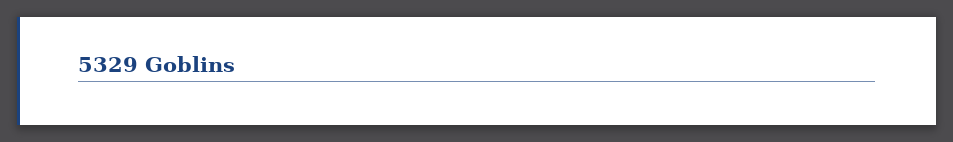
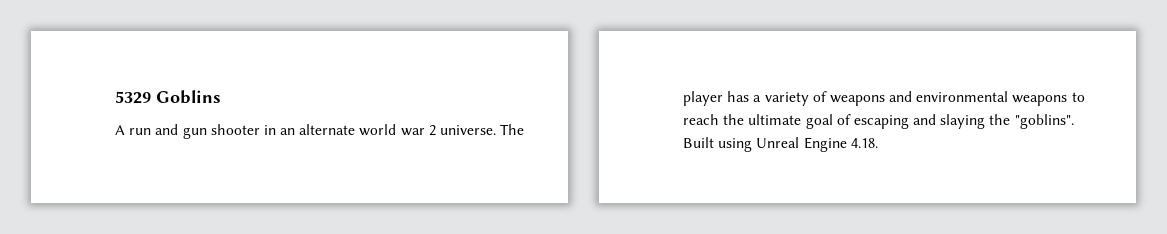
(235, 64) none -> [115,124,525,139] [683,91,1085,106] [683,114,1074,129] [683,137,878,152] // A run and gun shooter in an alternate world war 2 universe. The player has a variety of weapons and environmental weapons to reach the ultimate goal of escaping and slaying the "goblins". Built using Unreal Engine 4.18.

